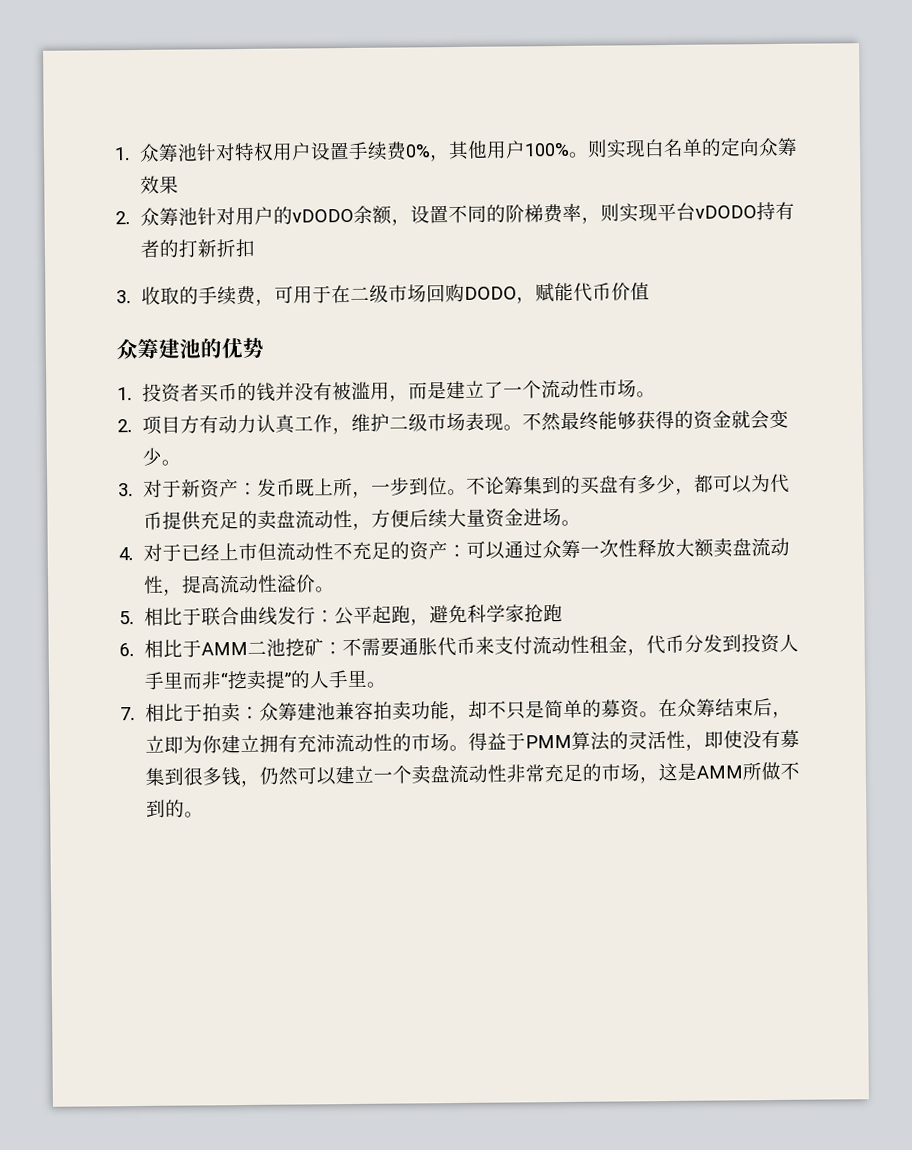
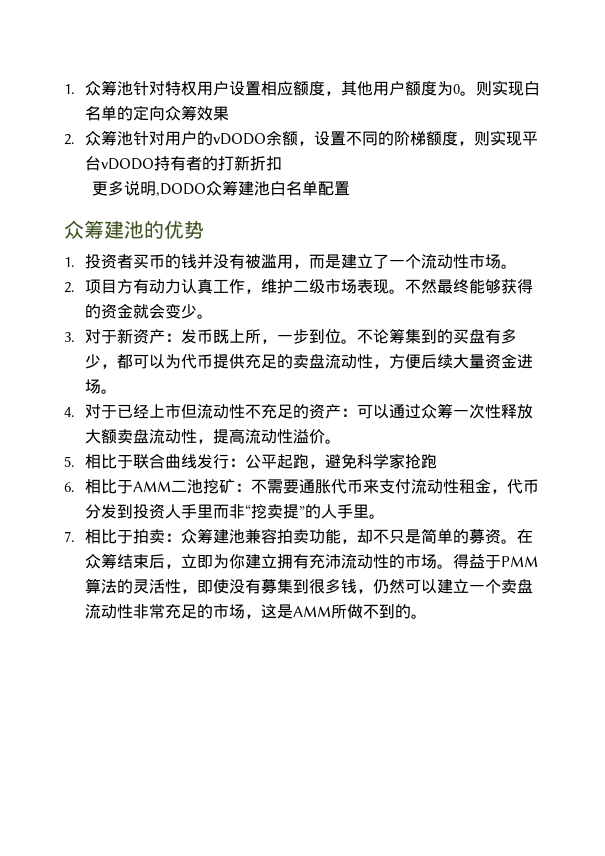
[347,140,570,162] 手续费0%，其他用户100% -> [261,81,461,96] 相应额度，其他用户额度为0
[542,203,582,224] 费率 -> [426,131,459,146] 额度
[116,282,650,306] 3.收取的手续费，可用于在二级市场回购DODO，赋能代币价值 -> [92,180,351,197] 更多说明,DODO众筹建池白名单配置

